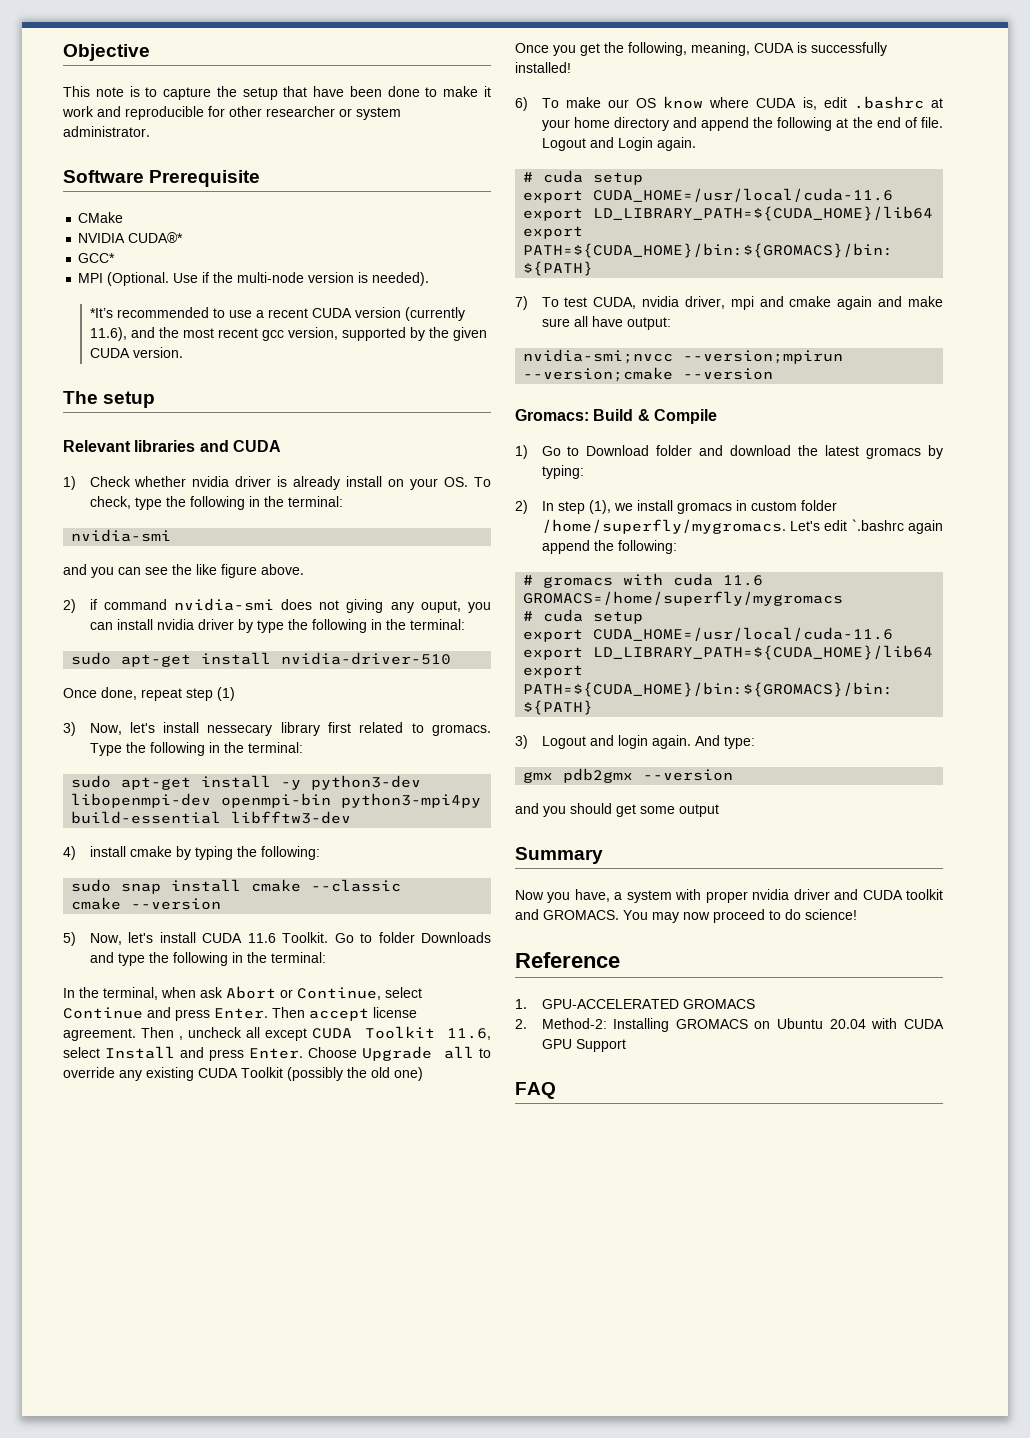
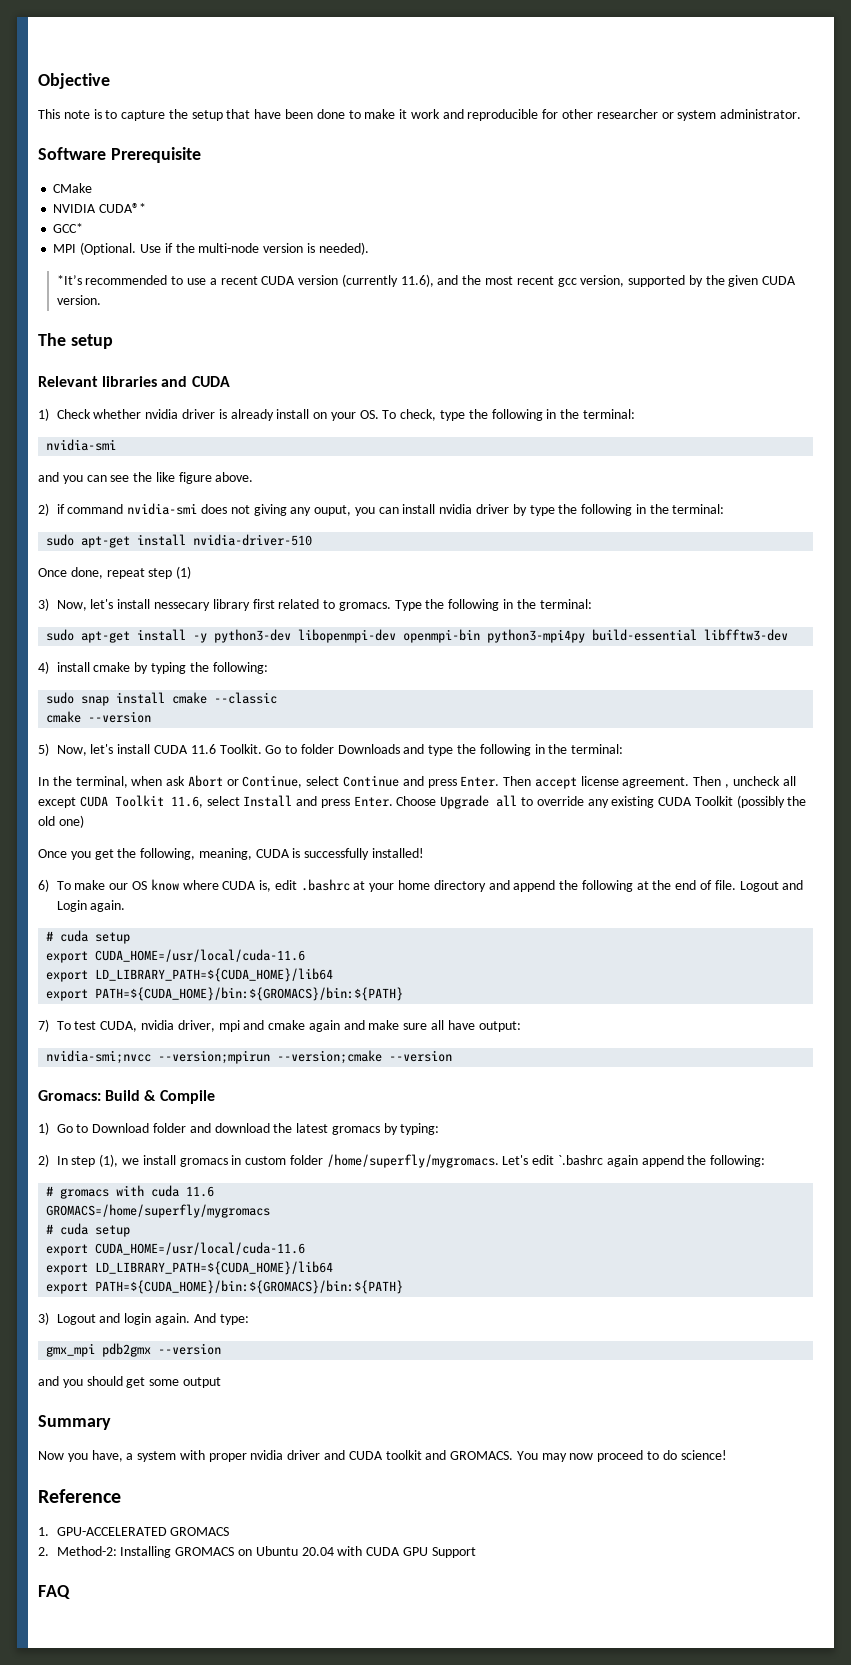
[523,771,554,783] gmx -> [46,1343,96,1357] gmx_mpi

